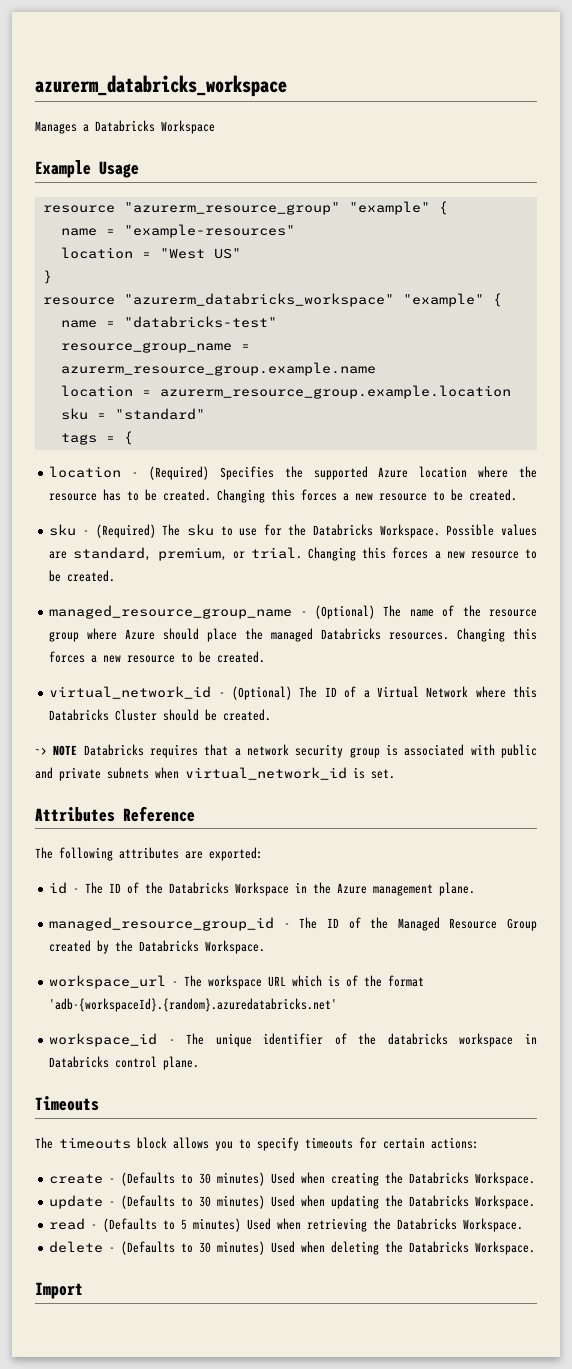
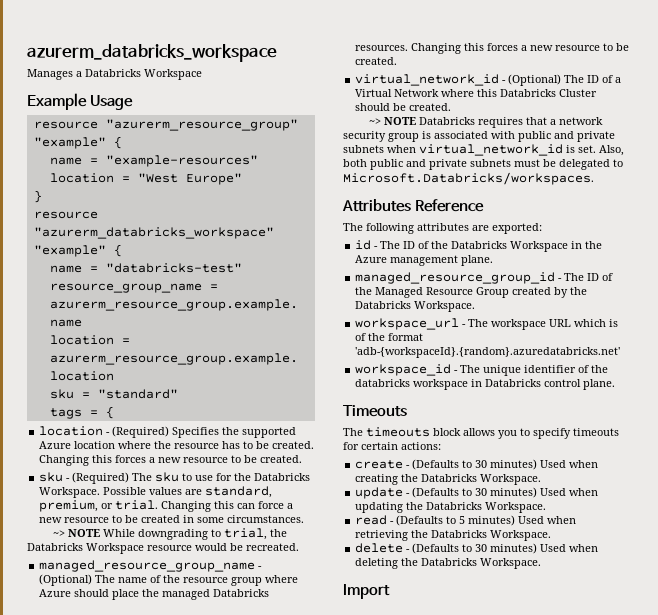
[213,248,241,259] US" -> [185,173,242,185] Europe"
[392,547,537,559] [49,570,116,582] forces a new resource to be created. -> [237,501,294,509] [39,515,305,523] [52,528,287,540] [27,543,299,554] can force a new resource to be created in some circumstances. // ~> NOTE While downgrading to trial, the Databricks Workspace resource would be recreated.
(395, 774) none -> [599,145,624,156] [343,159,623,170] [343,172,594,185] Also, both public and private subnets must be delegated to Microsoft.Databricks/workspaces.

